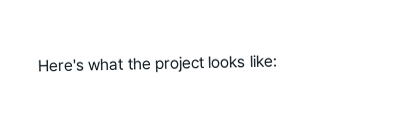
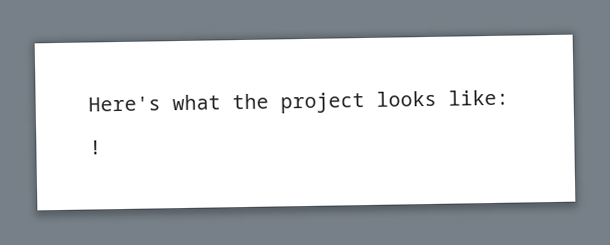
(278, 61) none -> [89,140,102,155] // !

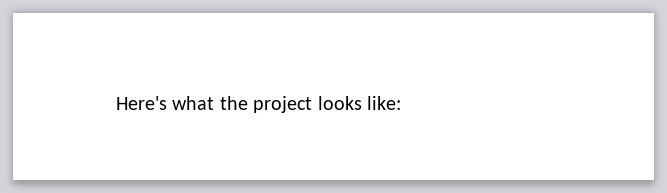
[89,140,102,155] // ! -> (401, 103) none

